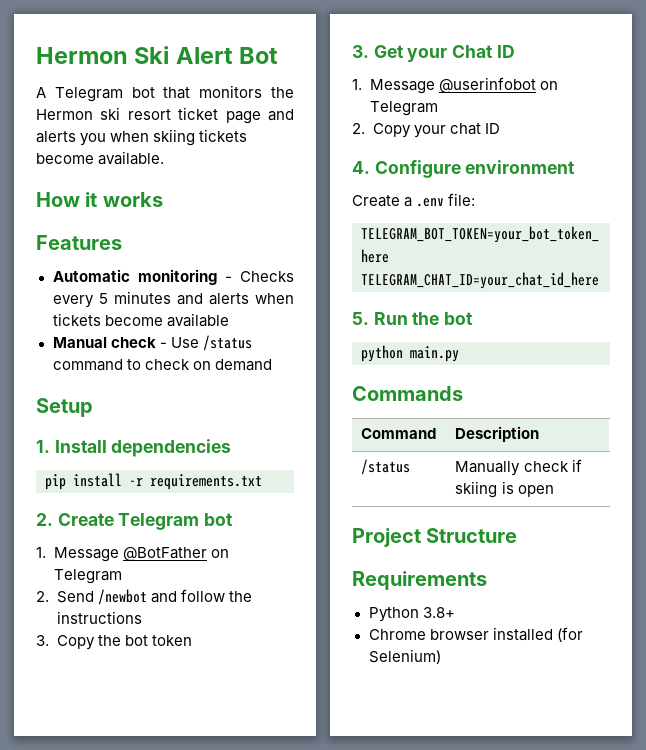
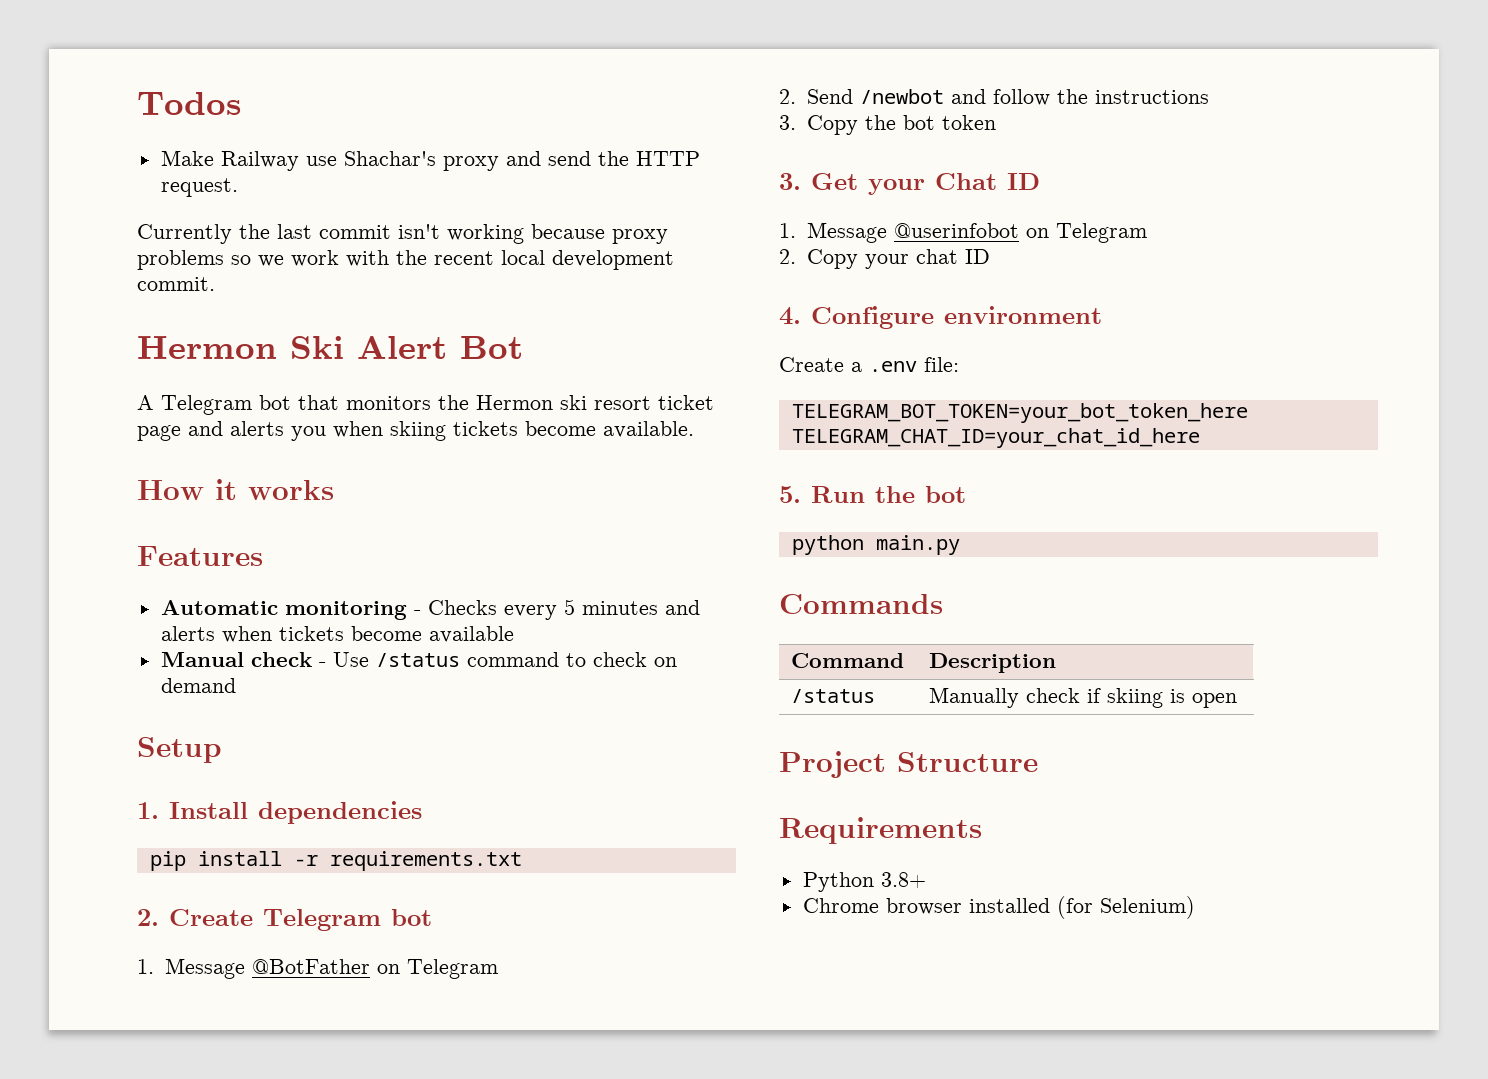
(36, 55) none -> [137,92,241,115] [160,150,700,171] [160,178,238,197] [137,224,668,244] [137,250,674,270] [137,277,215,291] Todos // Make Railway use Shachar's proxy and send the HTTP request. // Currently the last commit isn't working because proxy problems so we work with the recent local development commit. //

